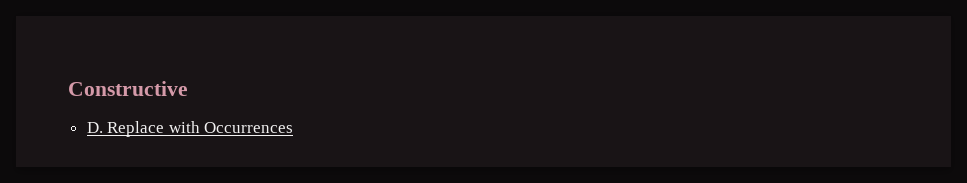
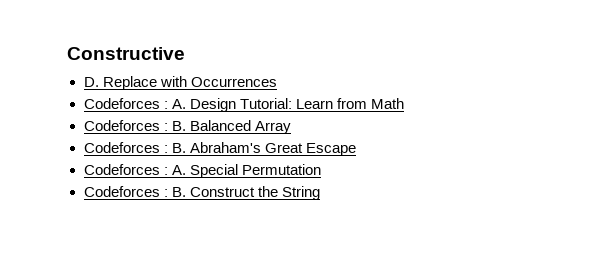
(294, 127) none -> [83,98,404,112] [83,120,291,134] [83,142,356,156] [83,164,321,178] [83,186,320,200] // Codeforces : A. Design Tutorial: Learn from Math // Codeforces : B. Balanced Array // Codeforces : B. Abraham's Great Escape // Codeforces : A. Special Permutation // Codeforces : B. Construct the String

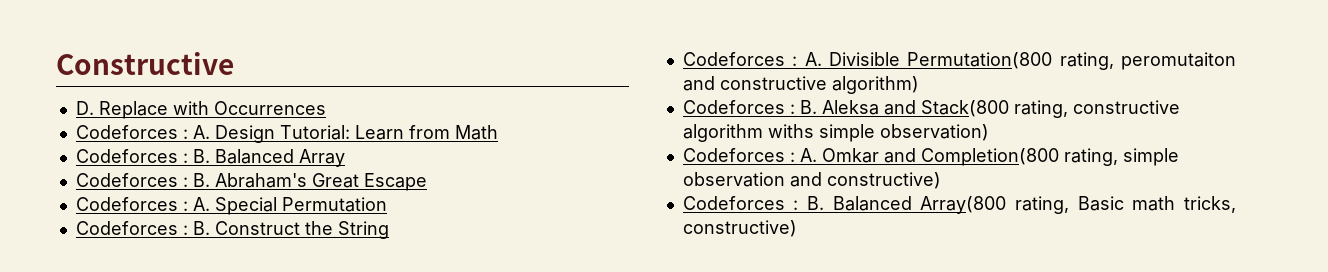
(320, 193) none -> [682,52,1236,70] [682,76,919,94] [682,100,1180,118] [682,124,989,142] [682,148,1179,166] [682,172,941,189] [682,196,1236,214] [682,220,797,237] // Codeforces : A. Divisible Permutation(800 rating, peromutaiton and constructive algorithm) // Codeforces : B. Aleksa and Stack(800 rating, constructive algorithm withs simple observation) // Codeforces : A. Omkar and Completion(800 rating, simple observation and constructive) // Codeforces : B. Balanced Array(800 rating, Basic math tricks, constructive)

